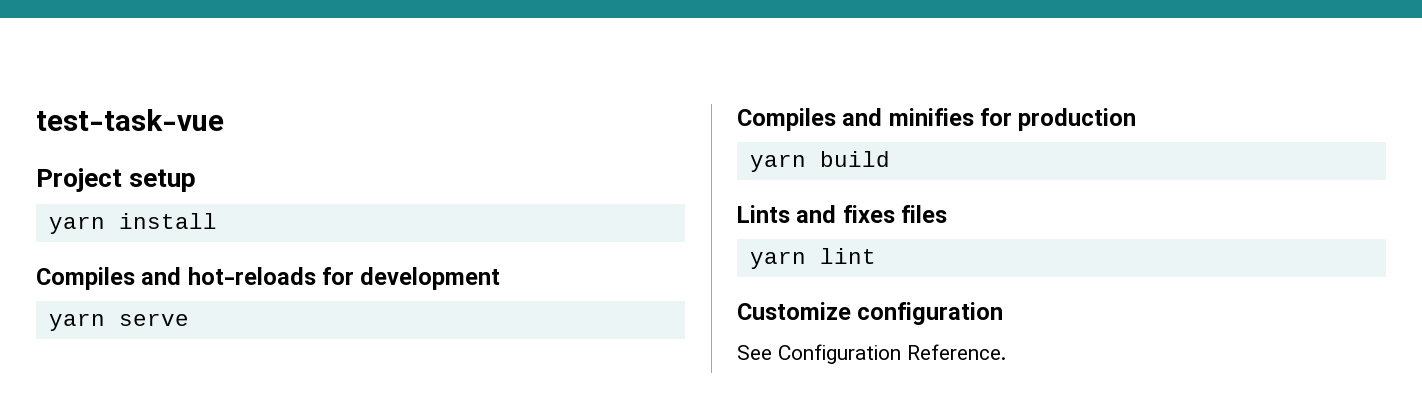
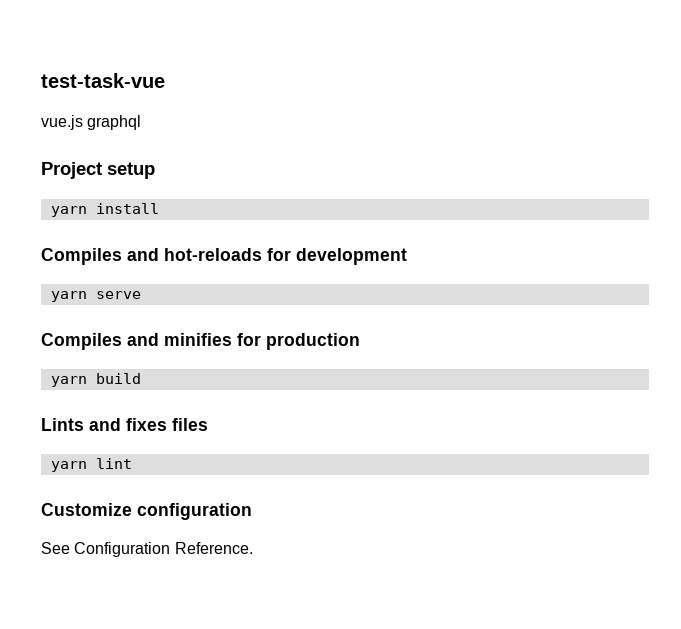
(224, 120) none -> [41,115,142,130] // vue.js graphql

